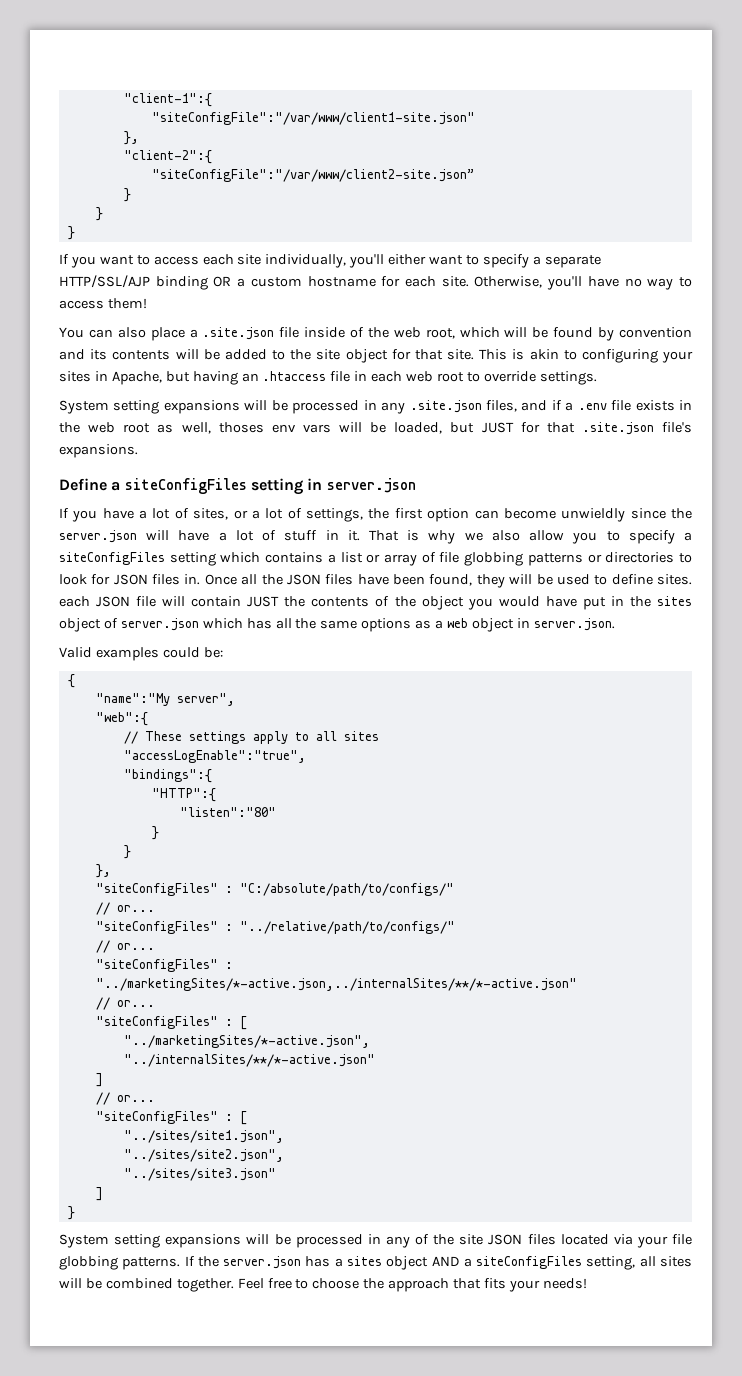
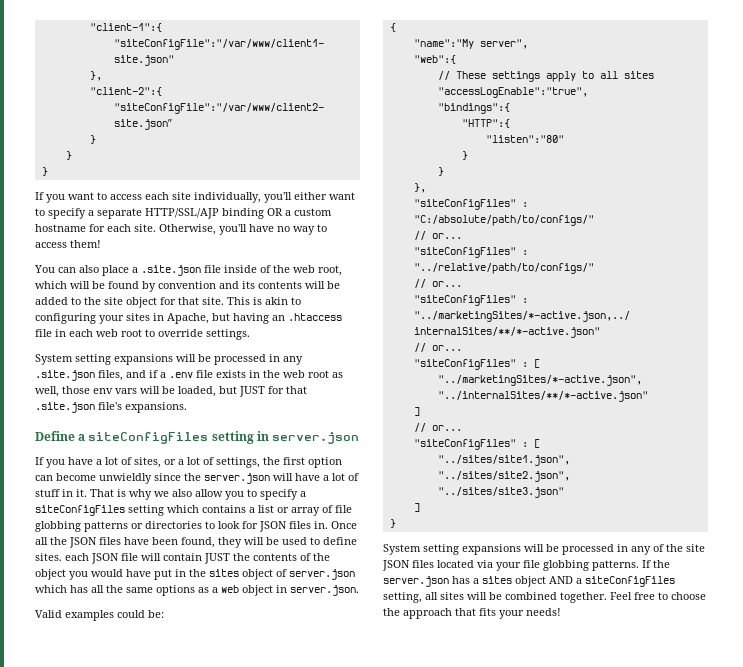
[218,422,264,433] thoses -> [62,386,90,394] those

